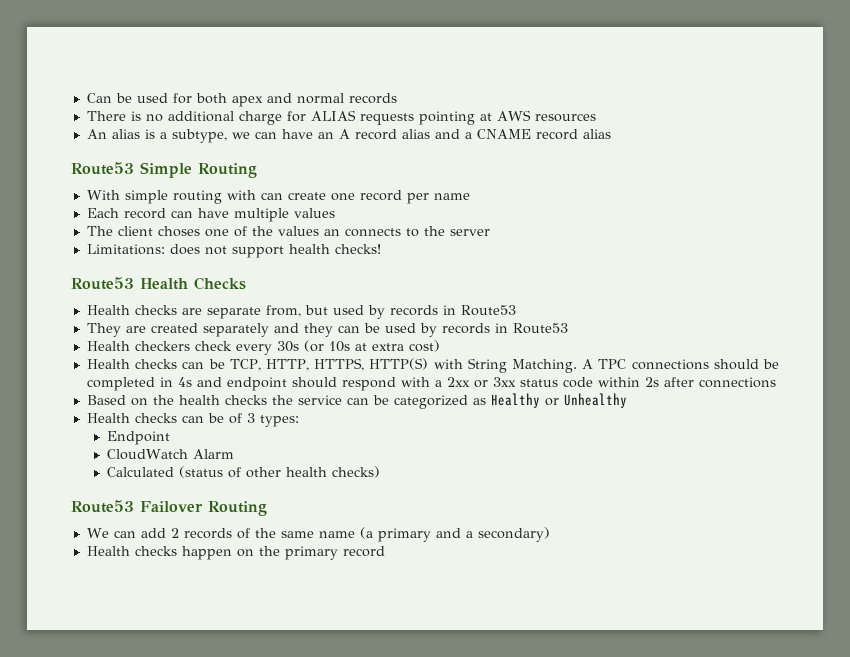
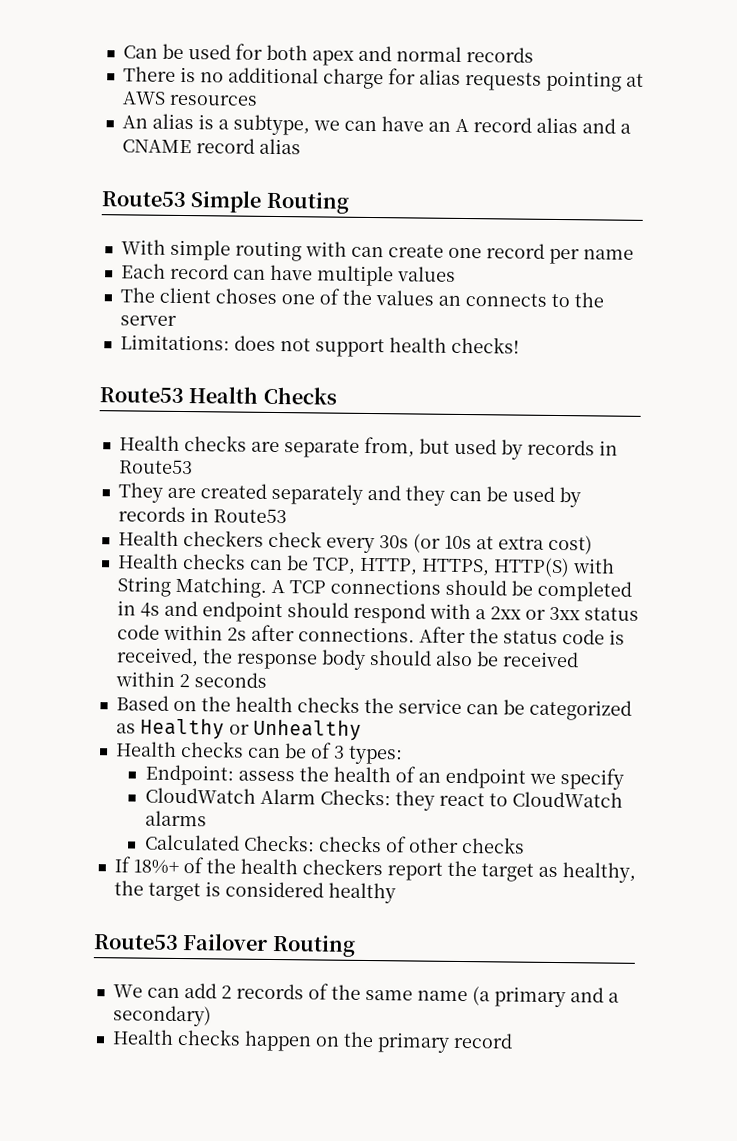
[310,110,356,121] ALIAS -> [418,69,461,85] alias
[598,359,627,369] TPC -> [288,580,326,594] TCP
[698,377,776,388] connections -> [297,626,625,645] [115,647,579,670] [114,671,267,688] connections. After the status code is received, the response body should also be received within 2 seconds
[107,431,171,445] [107,449,235,460] [107,466,381,478] Endpoint // CloudWatch Alarm // Calculated (status of other health checks) -> [144,764,624,790] [144,787,623,811] [144,810,207,827] [144,834,525,854] [113,856,636,883] [113,880,396,904] Endpoint: assess the health of an endpoint we specify // CloudWatch Alarm Checks: they react to CloudWatch alarms // Calculated Checks: checks of other checks // If 18%+ of the health checkers report the target as healthy, the target is considered healthy

